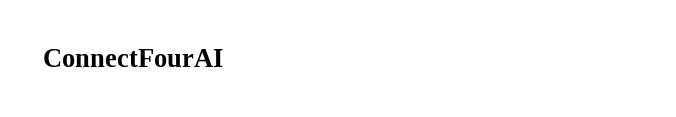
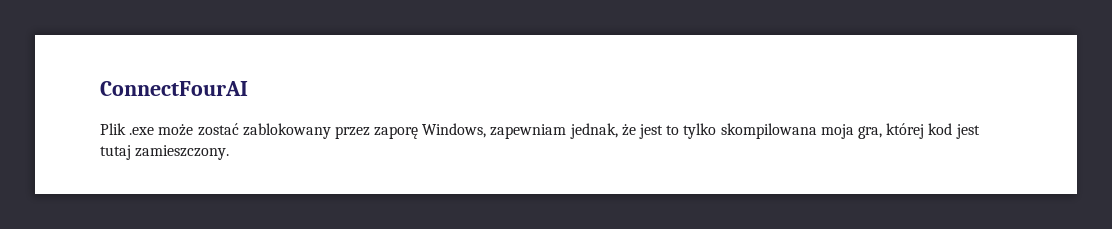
(223, 58) none -> [100,123,980,139] [100,145,230,160] // Plik .exe może zostać zablokowany przez zaporę Windows, zapewniam jednak, że jest to tylko skompilowana moja gra, której kod jest tutaj zamieszczony.

